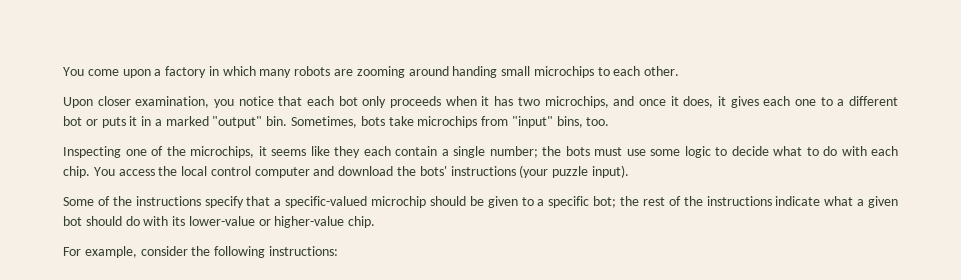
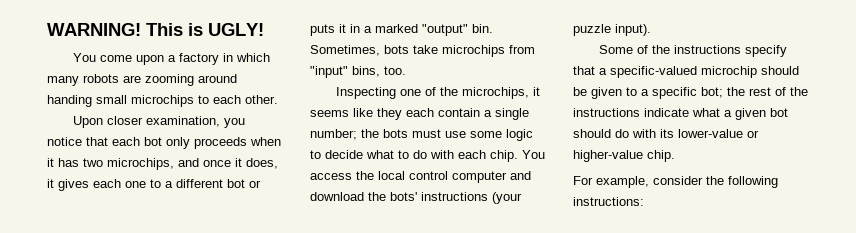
(63, 71) none -> [47,23,264,36] WARNING! This is UGLY! //

